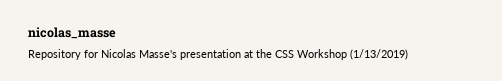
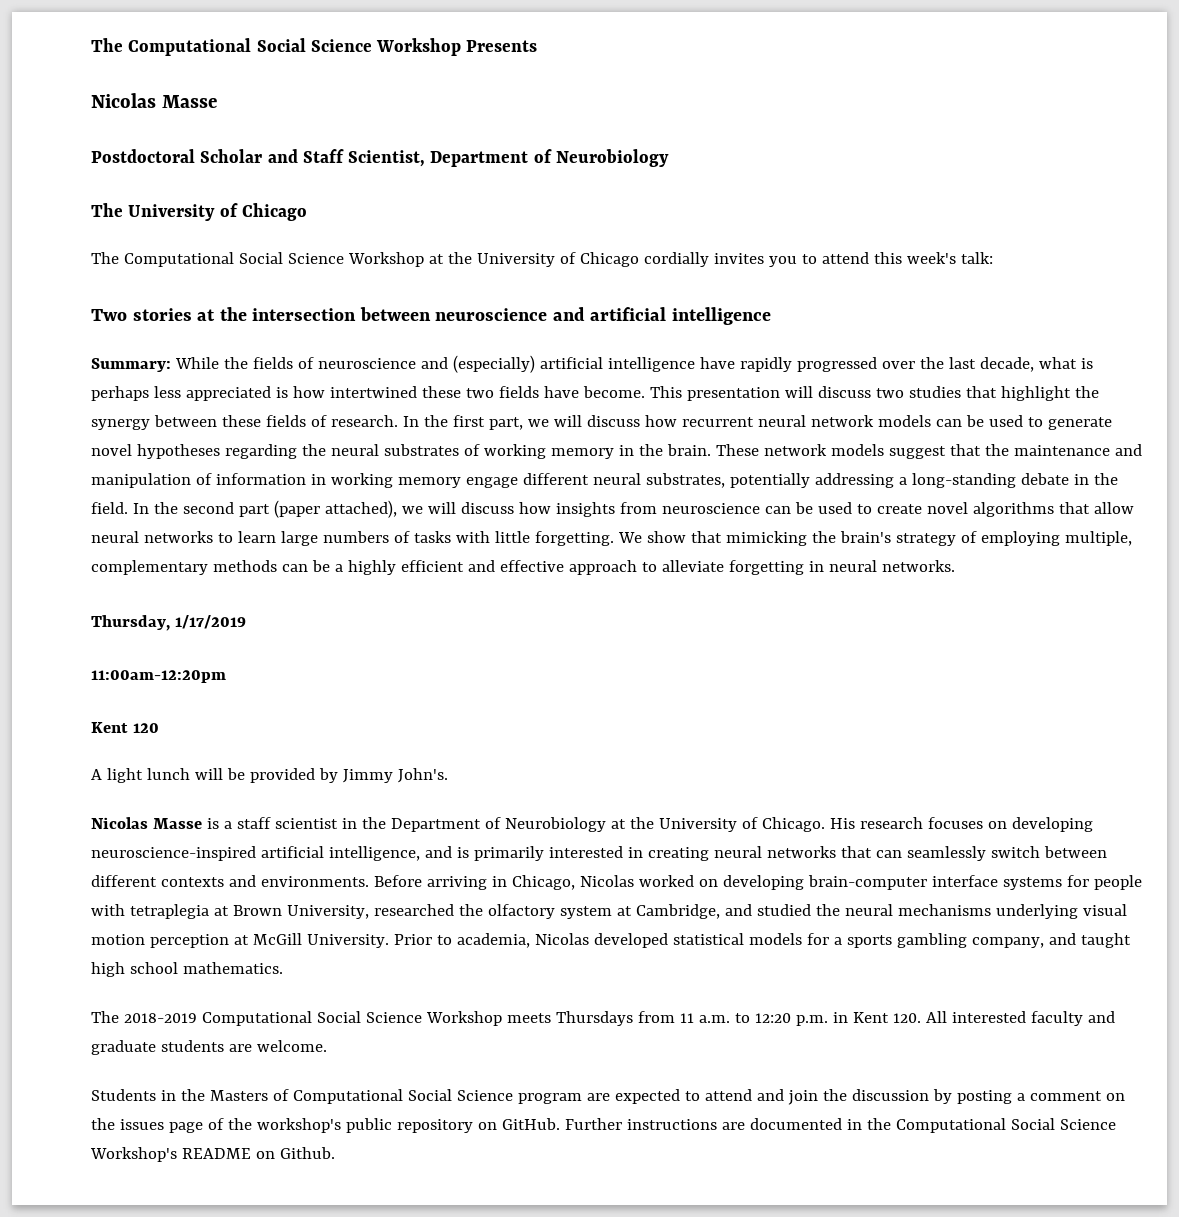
[28,27,116,39] [28,49,408,60] nicolas_masse // Repository for Nicolas Masse's presentation at the CSS Workshop (1/13/2019) -> [91,38,538,56] [91,93,217,108] [91,149,669,167] [91,203,307,221] [91,252,993,267] [91,307,771,325] [91,355,1093,373] [91,386,1099,401] [91,415,1112,430] [91,444,1142,459] [91,473,1118,488] [91,500,1134,518] [91,531,1132,546] [91,560,955,575] [91,615,246,631] [91,670,226,683] [91,722,159,733] [91,768,448,783] [91,817,1093,832] [91,846,1107,861] [91,875,1142,890] [91,904,1127,919] [91,933,1131,948] [91,962,283,977] [91,1011,1115,1026] [91,1040,327,1055] [91,1089,1125,1105] [91,1118,1116,1133] [90,1147,335,1162] The Computational Social Science Workshop Presents // Nicolas Masse // Postdoctoral Scholar and Staff Scientist, Department of Neurobiology // The University of Chicago // The Computational Social Science Workshop at the University of Chicago cordially invites you to attend this week's talk: // Two stories at the intersection between neuroscience and artificial intelligence // Summary: While the fields of neuroscience and (especially) artificial intelligence have rapidly progressed over the last decade, what is perhaps less appreciated is how intertwined these two fields have become. This presentation will discuss two studies that highlight the synergy between these fields of research. In the first part, we will discuss how recurrent neural network models can be used to generate novel hypotheses regarding the neural substrates of working memory in the brain. These network models suggest that the maintenance and manipulation of information in working memory engage different neural substrates, potentially addressing a long-standing debate in the field. In the second part (paper attached), we will discuss how insights from neuroscience can be used to create novel algorithms that allow neural networks to learn large numbers of tasks with little forgetting. We show that mimicking the brain's strategy of employing multiple, complementary methods can be a highly efficient and effective approach to alleviate forgetting in neural networks. // Thursday, 1/17/2019 // 11:00am-12:20pm // Kent 120 // A light lunch will be provided by Jimmy John's. // Nicolas Masse is a staff scientist in the Department of Neurobiology at the University of Chicago. His research focuses on developing neuroscience-inspired artificial intelligence, and is primarily interested in creating neural networks that can seamlessly switch between different contexts and environments. Before arriving in Chicago, Nicolas worked on developing brain-computer interface systems for people with tetraplegia at Brown University, researched the olfactory system at Cambridge, and studied the neural mechanisms underlying visual motion perception at McGill University. Prior to academia, Nicolas developed statistical models for a sports gambling company, and taught high school mathematics. // The 2018-2019 Computational Social Science Workshop meets Thursdays from 11 a.m. to 12:20 p.m. in Kent 120. All interested faculty and graduate students are welcome. // Students in the Masters of Computational Social Science program are expected to attend and join the discussion by posting a comment on the issues page of the workshop's public repository on GitHub. Further instructions are documented in the Computational Social Science Workshop's README on Github.

